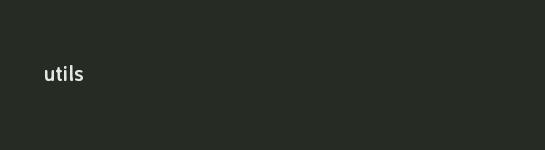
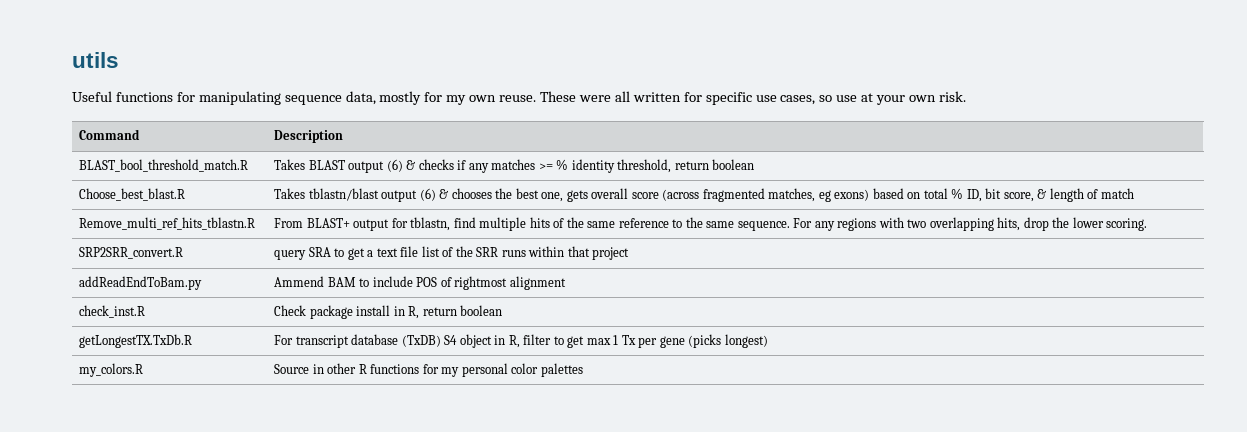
(84, 73) none -> [72,91,966,105] [79,129,141,140] [274,130,344,143] [79,159,249,172] [274,159,755,173] [79,188,186,201] [274,188,1134,202] [79,217,256,230] [274,217,1148,231] [79,247,184,259] [274,246,630,260] [79,276,203,290] [274,276,566,290] [79,305,146,318] [274,305,503,319] [79,334,193,348] [274,334,768,348] [79,363,144,377] [274,363,583,377] // Useful functions for manipulating sequence data, mostly for my own reuse. These were all written for specific use cases, so use at your own risk. // Command | Description // BLAST_bool_threshold_match.R | Takes BLAST output (6) & checks if any matches >= % identity threshold, return boolean // Choose_best_blast.R | Takes tblastn/blast output (6) & chooses the best one, gets overall score (across fragmented matches, eg exons) based on total % ID, bit score, & length of match // Remove_multi_ref_hits_tblastn.R | From BLAST+ output for tblastn, find multiple hits of the same reference to the same sequence. For any regions with two overlapping hits, drop the lower scoring. // SRP2SRR_convert.R | query SRA to get a text file list of the SRR runs within that project // addReadEndToBam.py | Ammend BAM to include POS of rightmost alignment // check_inst.R | Check package install in R, return boolean // getLongestTX.TxDb.R | For transcript database (TxDB) S4 object in R, filter to get max 1 Tx per gene (picks longest) // my_colors.R | Source in other R functions for my personal color palettes

